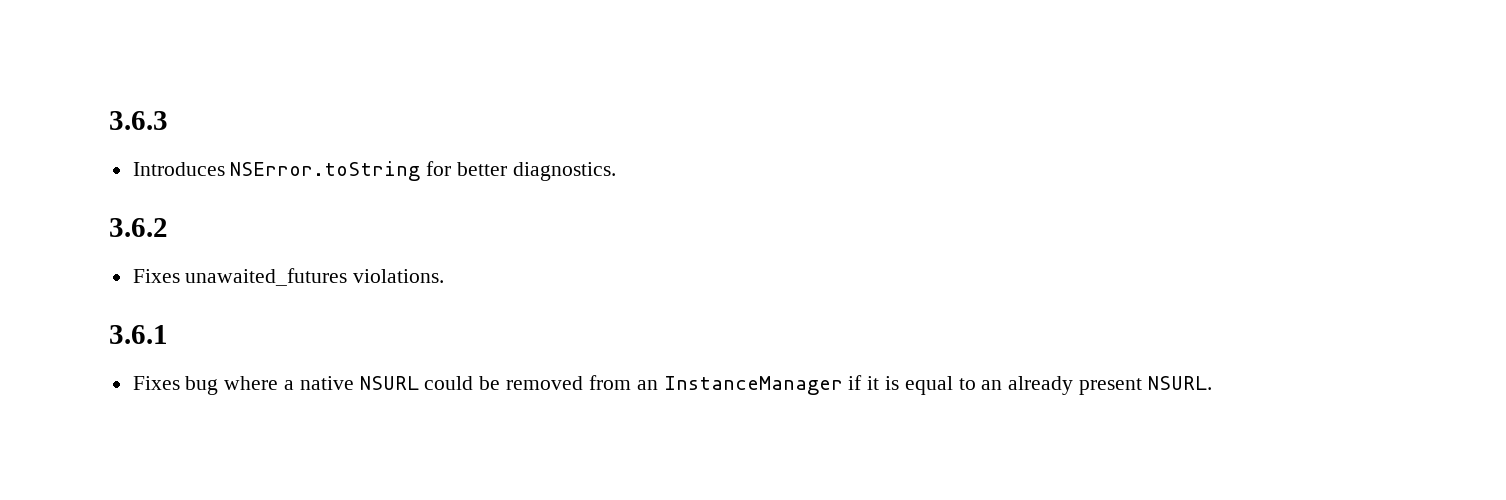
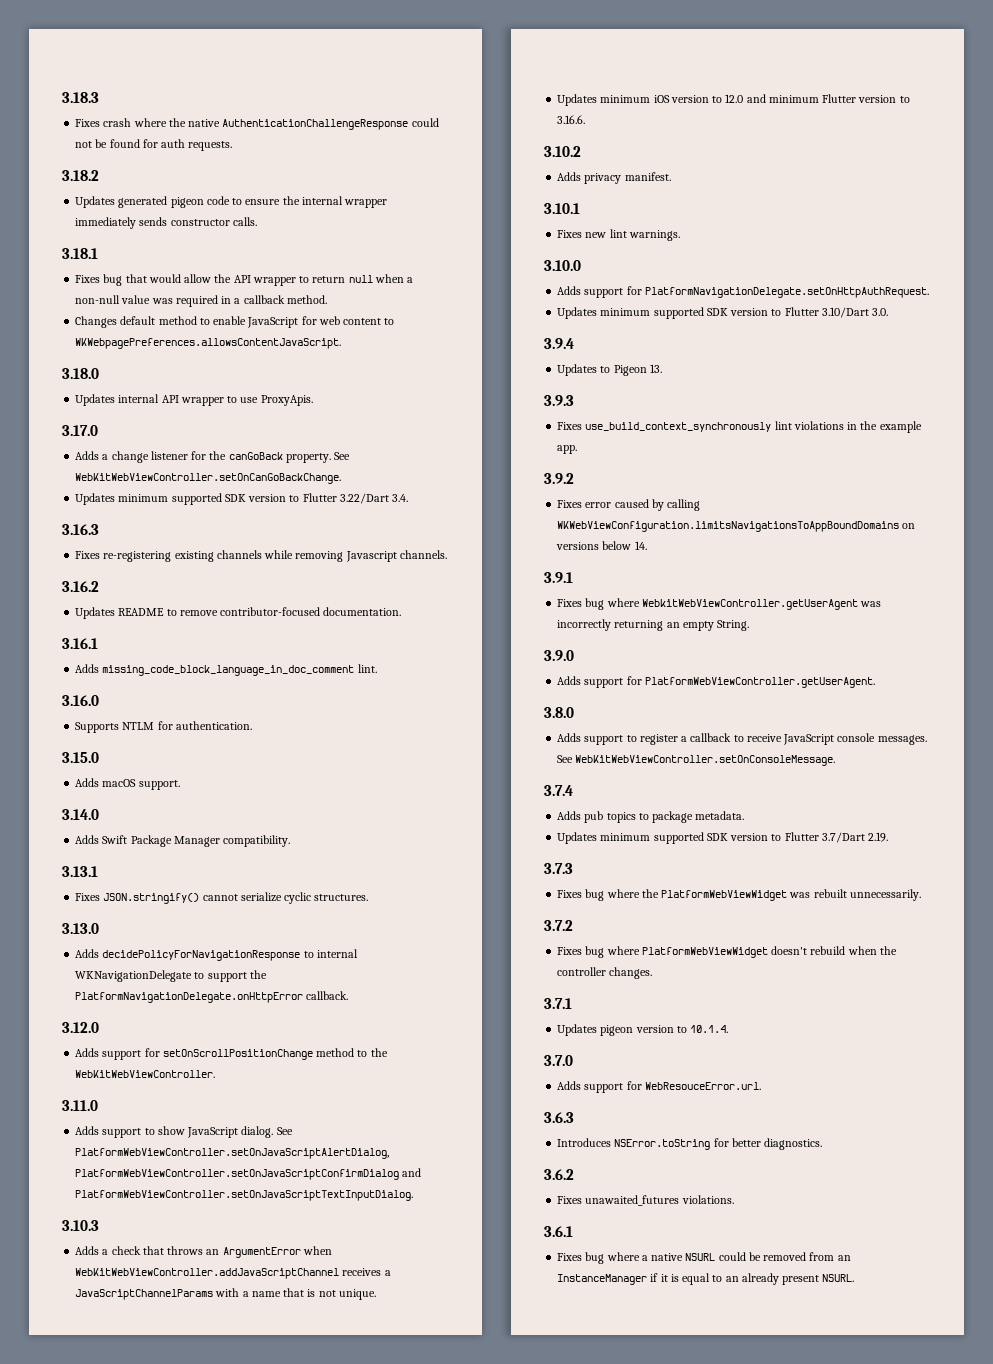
(109, 120) none -> [62,92,99,103] [75,118,439,130] [75,139,233,151] [62,170,99,181] [75,196,388,208] [75,217,257,229] [62,248,98,259] [75,274,414,286] [75,295,327,307] [75,316,395,328] [75,338,342,349] [62,368,99,379] [75,394,313,406] [62,425,98,436] [75,451,351,463] [75,473,342,484] [75,493,409,505] [62,524,99,535] [75,550,447,562] [62,581,99,592] [75,607,402,619] [62,638,98,649] [75,664,377,676] [62,695,99,706] [75,721,252,733] [62,752,99,763] [75,778,180,790] [62,809,99,820] [75,835,291,847] [62,866,98,877] [75,892,369,904] [62,923,99,934] [75,949,358,961] [75,970,267,982] [75,991,349,1003] [62,1022,99,1033] [75,1048,388,1060] [75,1070,216,1078] [62,1100,98,1111] [75,1126,293,1138] [75,1148,390,1159] [75,1168,422,1180] [75,1190,414,1201] [62,1220,99,1231] [75,1246,332,1258] [75,1268,391,1279] [75,1288,376,1300] [557,94,910,106] [557,115,586,124] [544,146,581,157] [557,172,671,184] [544,203,580,214] [557,229,680,241] [544,260,581,271] [557,286,929,298] [557,307,889,319] [544,338,574,349] [557,364,662,376] [544,395,574,406] [557,421,922,433] [557,445,578,454] [544,473,574,484] [557,499,701,511] [557,521,916,532] [556,541,647,550] [544,572,573,583] [557,598,882,610] [557,619,750,631] [544,650,574,661] [557,676,875,688] [544,707,574,718] [557,733,927,745] [557,755,836,766] [544,785,573,796] [557,811,745,823] [557,832,889,844] [544,863,573,874] [557,889,921,901] [544,920,573,931] [557,946,897,958] [557,967,653,979] [544,998,572,1009] [557,1024,729,1036] [544,1055,573,1066] [557,1081,761,1093] 3.18.3 // Fixes crash where the native AuthenticationChallengeResponse could not be found for auth requests. // 3.18.2 // Updates generated pigeon code to ensure the internal wrapper immediately sends constructor calls. // 3.18.1 // Fixes bug that would allow the API wrapper to return null when a non-null value was required in a callback method. // Changes default method to enable JavaScript for web content to WKWebpagePreferences.allowsContentJavaScript. // 3.18.0 // Updates internal API wrapper to use ProxyApis. // 3.17.0 // Adds a change listener for the canGoBack property. See WebKitWebViewController.setOnCanGoBackChange. // Updates minimum supported SDK version to Flutter 3.22/Dart 3.4. // 3.16.3 // Fixes re-registering existing channels while removing Javascript channels. // 3.16.2 // Updates README to remove contributor-focused documentation. // 3.16.1 // Adds missing_code_block_language_in_doc_comment lint. // 3.16.0 // Supports NTLM for authentication. // 3.15.0 // Adds macOS support. // 3.14.0 // Adds Swift Package Manager compatibility. // 3.13.1 // Fixes JSON.stringify() cannot serialize cyclic structures. // 3.13.0 // Adds decidePolicyForNavigationResponse to internal WKNavigationDelegate to support the PlatformNavigationDelegate.onHttpError callback. // 3.12.0 // Adds support for setOnScrollPositionChange method to the WebKitWebViewController. // 3.11.0 // Adds support to show JavaScript dialog. See PlatformWebViewController.setOnJavaScriptAlertDialog, PlatformWebViewController.setOnJavaScriptConfirmDialog and PlatformWebViewController.setOnJavaScriptTextInputDialog. // 3.10.3 // Adds a check that throws an ArgumentError when WebKitWebViewController.addJavaScriptChannel receives a JavaScriptChannelParams with a name that is not unique. // Updates minimum iOS version to 12.0 and minimum Flutter version to 3.16.6. // 3.10.2 // Adds privacy manifest. // 3.10.1 // Fixes new lint warnings. // 3.10.0 // Adds support for PlatformNavigationDelegate.setOnHttpAuthRequest. // Updates minimum supported SDK version to Flutter 3.10/Dart 3.0. // 3.9.4 // Updates to Pigeon 13. // 3.9.3 // Fixes use_build_context_synchronously lint violations in the example app. // 3.9.2 // Fixes error caused by calling WKWebViewConfiguration.limitsNavigationsToAppBoundDomains on versions below 14. // 3.9.1 // Fixes bug where WebkitWebViewController.getUserAgent was incorrectly returning an empty String. // 3.9.0 // Adds support for PlatformWebViewController.getUserAgent. // 3.8.0 // Adds support to register a callback to receive JavaScript console messages. See WebKitWebViewController.setOnConsoleMessage. // 3.7.4 // Adds pub topics to package metadata. // Updates minimum supported SDK version to Flutter 3.7/Dart 2.19. // 3.7.3 // Fixes bug where the PlatformWebViewWidget was rebuilt unnecessarily. // 3.7.2 // Fixes bug where PlatformWebViewWidget doesn't rebuild when the controller changes. // 3.7.1 // Updates pigeon version to 10.1.4. // 3.7.0 // Adds support for WebResouceError.url. //

